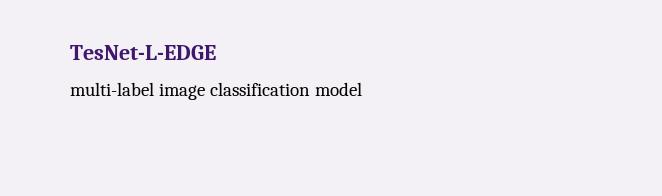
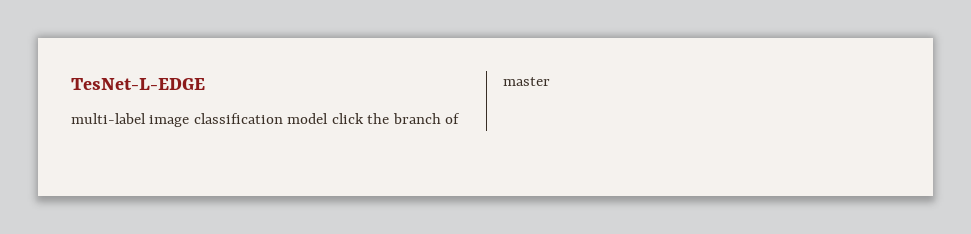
(363, 89) none -> [331,113,461,124] [503,77,550,86] click the branch of master

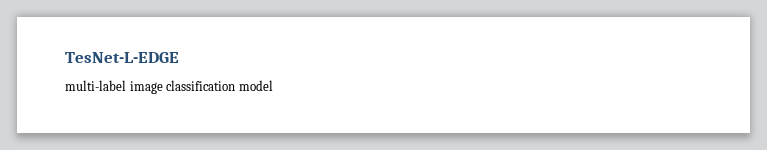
[331,113,461,124] [503,77,550,86] click the branch of master -> (273, 85) none

